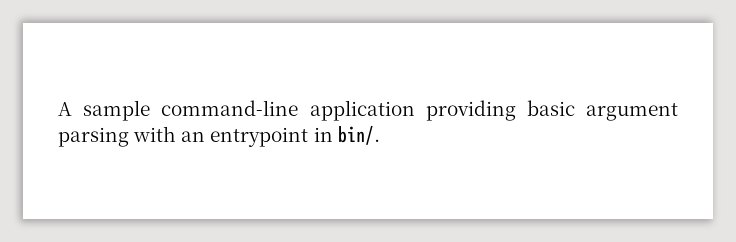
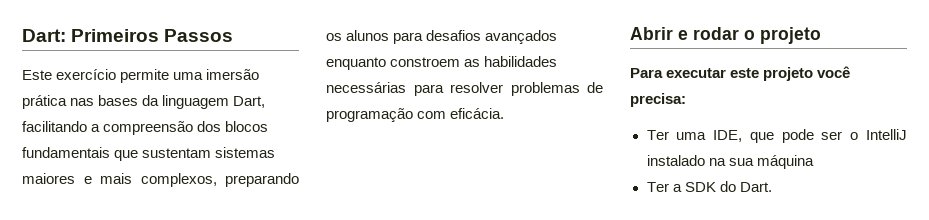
[58,100,678,121] [58,126,380,147] A sample command-line application providing basic argument parsing with an entrypoint in bin/. -> [22,29,234,42] [22,69,260,83] [22,95,266,109] [22,121,269,135] [22,147,276,161] [22,173,299,187] [326,30,558,44] [326,56,558,70] [326,82,603,96] [326,108,505,122] [630,27,821,44] [630,66,851,81] [630,93,686,107] [646,129,907,143] [646,155,814,169] [646,181,772,192] Dart: Primeiros Passos // Este exercício permite uma imersão prática nas bases da linguagem Dart, facilitando a compreensão dos blocos fundamentais que sustentam sistemas maiores e mais complexos, preparando os alunos para desafios avançados enquanto constroem as habilidades necessárias para resolver problemas de programação com eficácia. // Abrir e rodar o projeto // Para executar este projeto você precisa: // Ter uma IDE, que pode ser o IntelliJ instalado na sua máquina // Ter a SDK do Dart.

